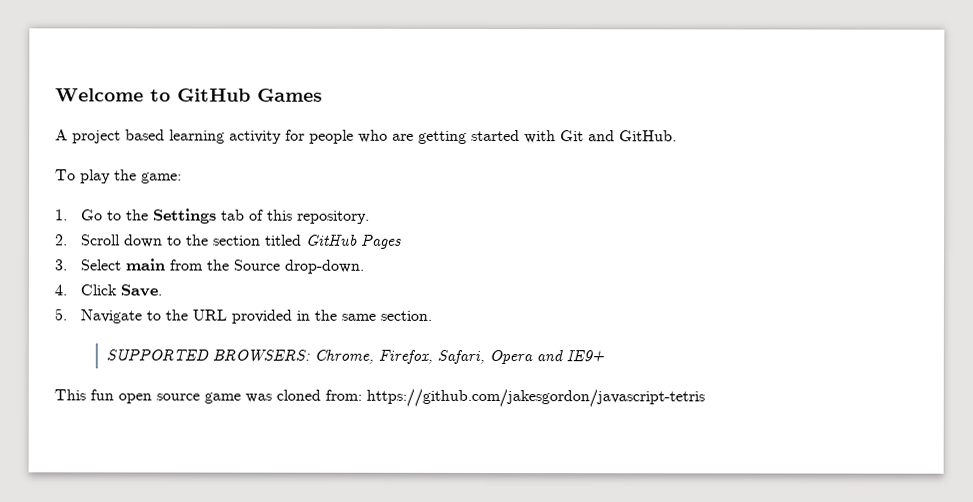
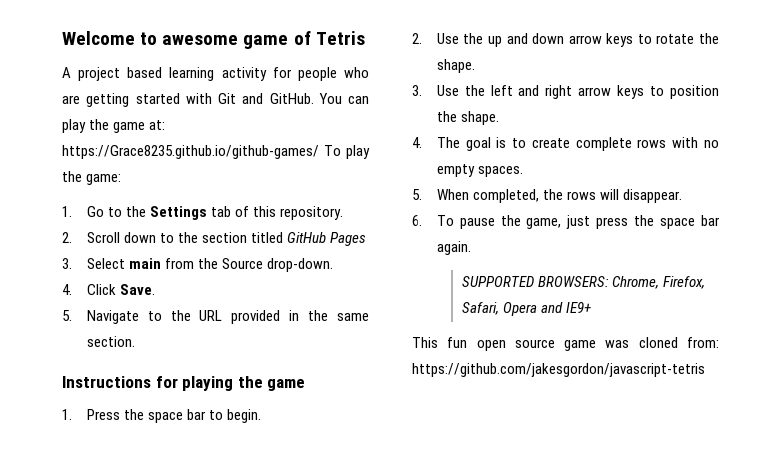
[177,88,323,102] GitHub Games -> [162,31,365,49] awesome game of Tetris
(677, 136) // -> [318,93,369,104] [62,119,166,133] [62,145,319,159] You can play the game at: https://Grace8235.github.io/github-games/
(432, 315) none -> [62,376,306,391] [62,409,262,423] [412,33,719,47] [436,59,475,73] [412,85,719,99] [436,111,499,125] [412,137,719,151] [436,164,523,177] [412,189,683,203] [412,215,721,229] [436,241,471,255] // Instructions for playing the game // 1. Press the space bar to begin. // 2. Use the up and down arrow keys to rotate the shape. // 3. Use the left and right arrow keys to position the shape. // 4. The goal is to create complete rows with no empty spaces. // 5. When completed, the rows will disappear. // 6. To pause the game, just press the space bar again.

